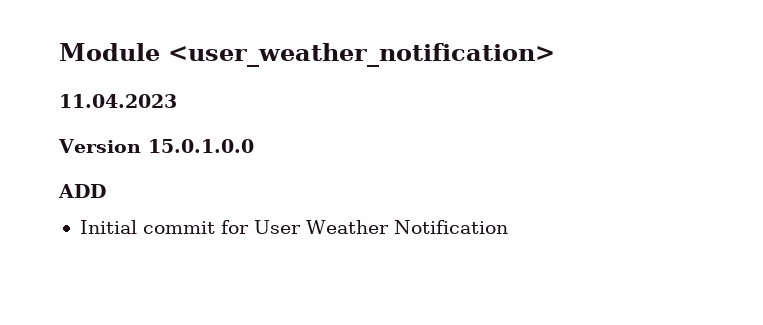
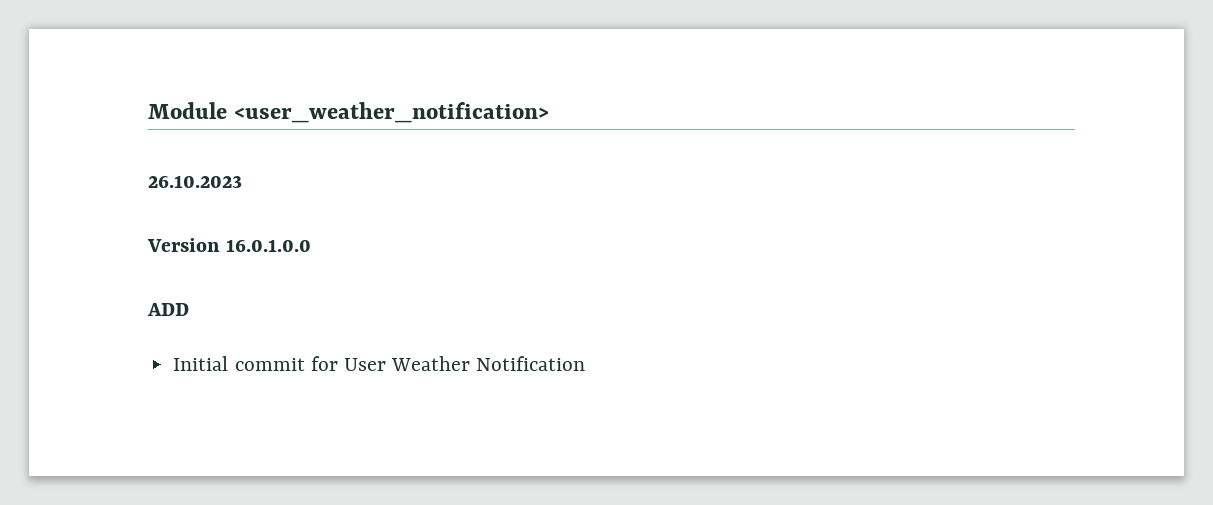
[59,94,177,108] 11.04.2023 -> [148,175,242,188] 26.10.2023
[147,139,254,153] 15.0.1.0.0 -> [226,239,312,252] 16.0.1.0.0

